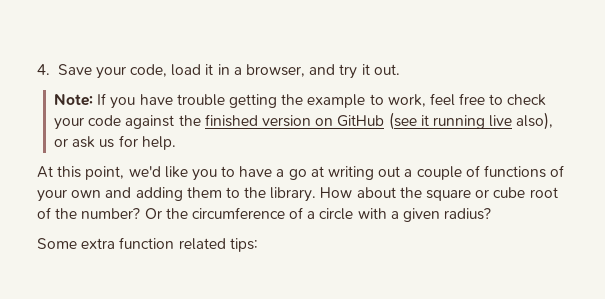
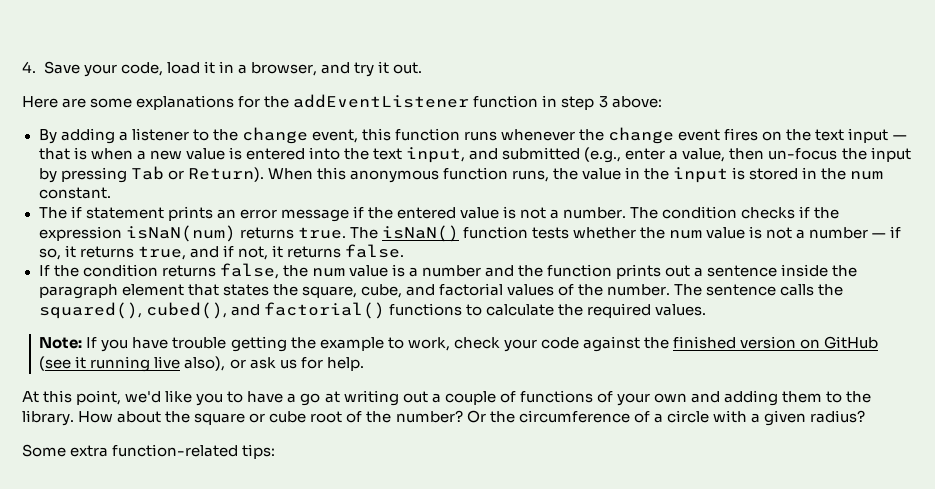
(400, 69) none -> [22,94,662,110] [38,127,907,144] [38,147,911,163] [38,166,884,183] [38,187,111,199] [38,206,840,222] [38,225,902,242] [38,244,404,260] [38,263,858,279] [38,283,844,299] [38,302,706,319] // Here are some explanations for the addEventListener function in step 3 above: // By adding a listener to the change event, this function runs whenever the change event fires on the text input — that is when a new value is entered into the text input, and submitted (e.g., enter a value, then un-focus the input by pressing Tab or Return). When this anonymous function runs, the value in the input is stored in the num constant. // The if statement prints an error message if the entered value is not a number. The condition checks if the expression isNaN(num) returns true. The isNaN() function tests whether the num value is not a number — if so, it returns true, and if not, it returns false. // If the condition returns false, the num value is a number and the function prints out a sentence inside the paragraph element that states the square, cube, and factorial values of the number. The sentence calls the squared(), cubed(), and factorial() functions to calculate the required values.
[429,93,504,106] feel free to -> (450, 344) none
[119,237,226,250] function related -> [112,444,239,457] function-related

